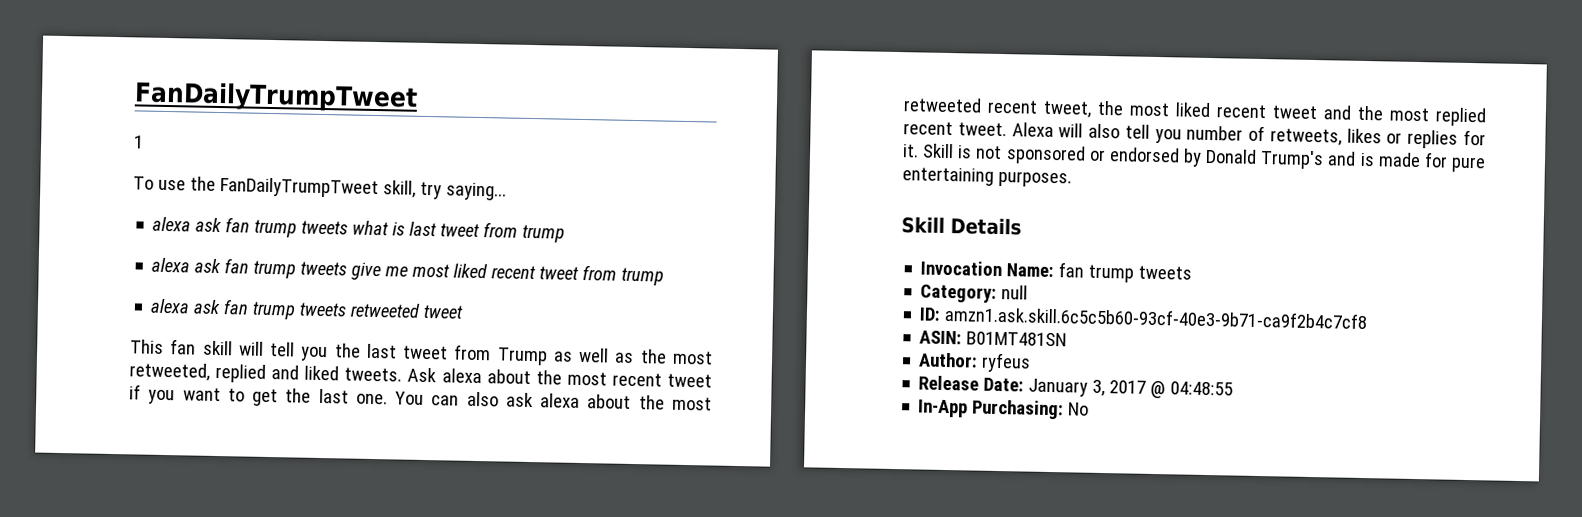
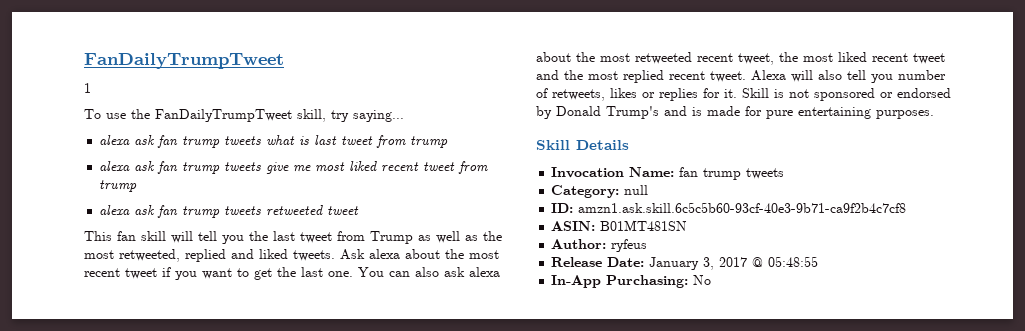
[1170,381,1234,396] 04:48:55 -> [768,256,819,267] 05:48:55

